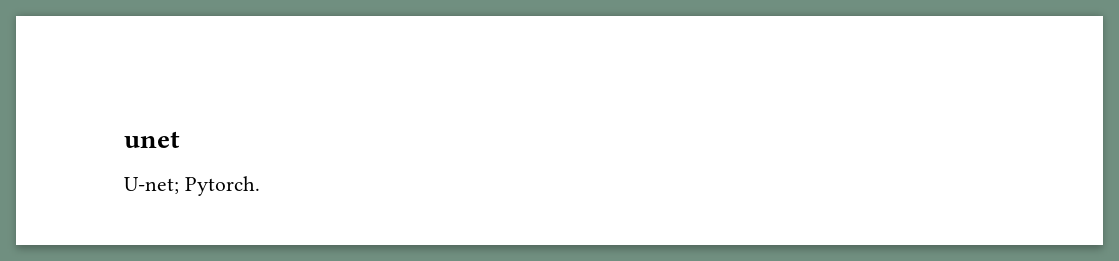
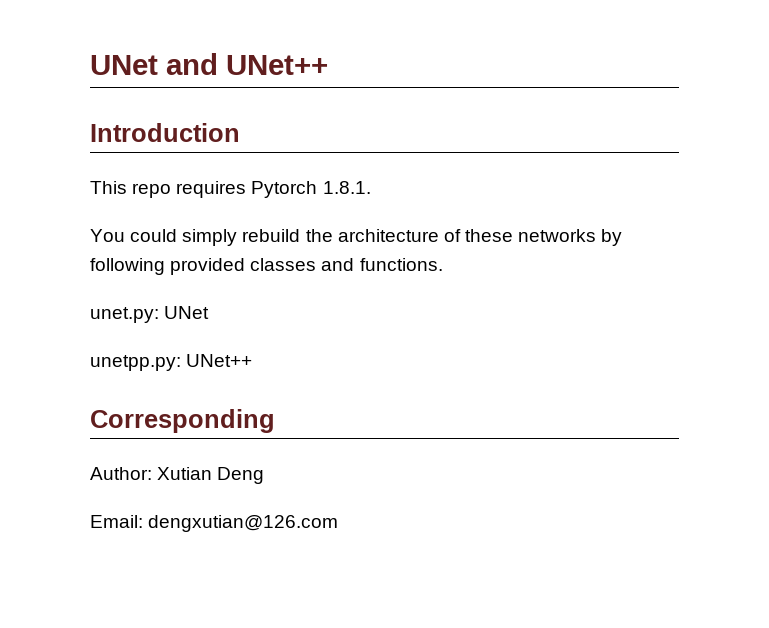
[124,131,180,148] [124,176,260,196] unet // U-net; Pytorch. -> [90,53,328,75] [90,123,240,142] [90,181,371,198] [90,229,623,246] [90,258,443,275] [90,306,210,323] [90,354,253,371] [90,409,275,433] [90,467,265,484] [90,515,339,532] UNet and UNet++ // Introduction // This repo requires Pytorch 1.8.1. // You could simply rebuild the architecture of these networks by following provided classes and functions. // unet.py: UNet // unetpp.py: UNet++ // Corresponding // Author: Xutian Deng // Email: dengxutian@126.com

